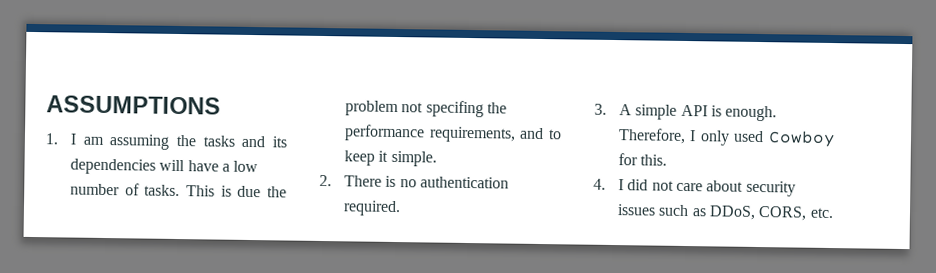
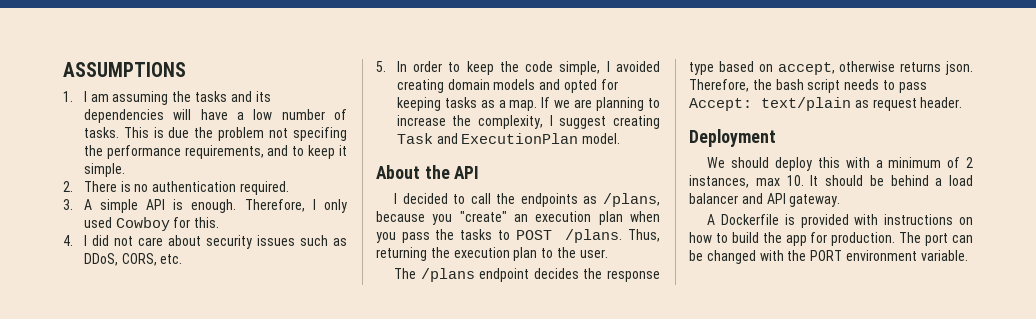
(834, 213) none -> [376,61,660,75] [396,79,618,93] [396,97,660,111] [396,115,660,129] [396,133,621,144] [376,165,480,179] [394,193,660,207] [376,211,660,225] [376,229,660,243] [376,247,608,261] [394,268,660,282] [689,61,973,75] [689,79,927,93] [689,97,963,111] [689,129,776,147] [707,157,973,171] [689,175,973,188] [689,193,841,207] [707,214,973,228] [689,232,973,246] [689,250,968,264] // 5. In order to keep the code simple, I avoided creating domain models and opted for keeping tasks as a map. If we are planning to increase the complexity, I suggest creating Task and ExecutionPlan model. // About the API // I decided to call the endpoints as /plans, because you "create" an execution plan when you pass the tasks to POST /plans. Thus, returning the execution plan to the user. // The /plans endpoint decides the response type based on accept, otherwise returns json. Therefore, the bash script needs to pass Accept: text/plain as request header. // Deployment // We should deploy this with a minimum of 2 instances, max 10. It should be behind a load balancer and API gateway. // A Dockerfile is provided with instructions on how to build the app for production. The port can be changed with the PORT environment variable.

